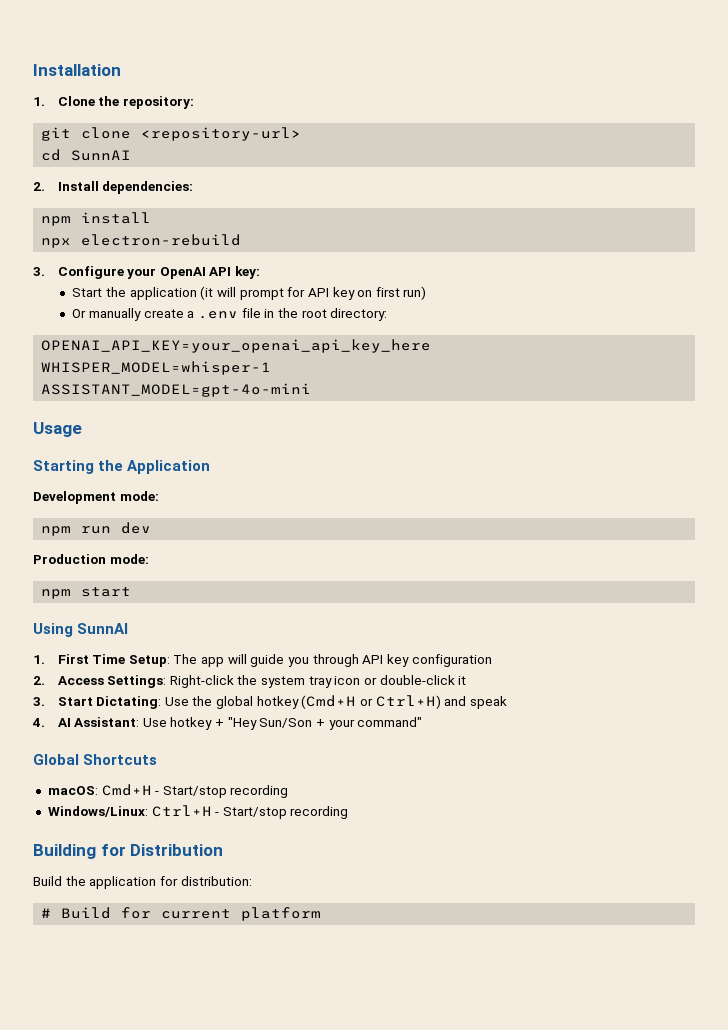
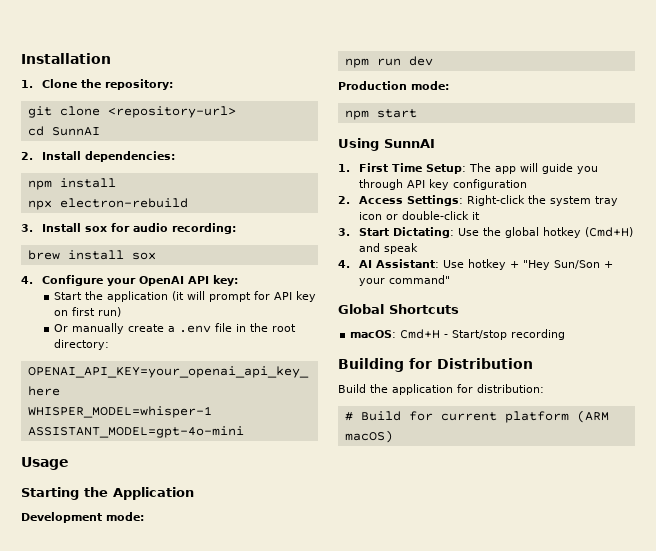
(45, 271) none -> [42,223,237,234] [27,250,156,260] [21,276,33,284] Install sox for audio recording: // brew install sox // 4.
[301,695,441,709] (Cmd+H or Ctrl+H) -> [585,227,634,237] (Cmd+H)
[47,805,349,819] // Windows/Linux: Ctrl+H - Start/stop recording -> (566, 334) none
(322, 914) none -> [576,410,609,423] [344,430,393,443] (ARM macOS)

